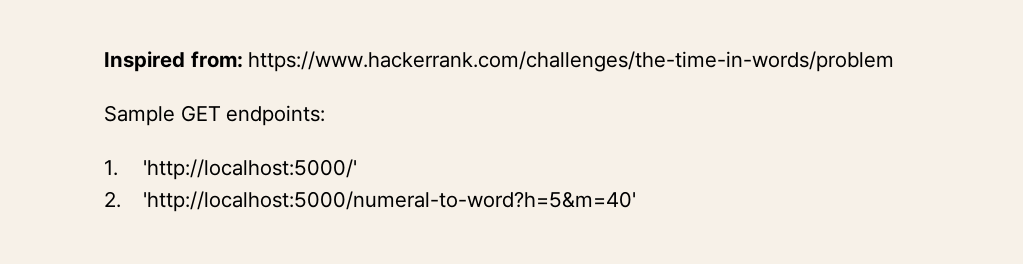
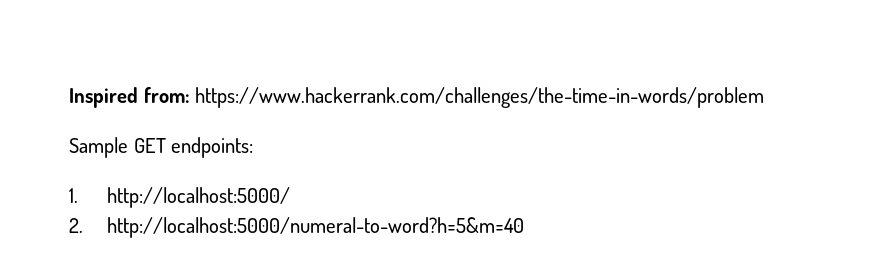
[143,159,358,180] 'http://localhost:5000/' -> [107,187,291,208] http://localhost:5000/
[143,191,637,212] 'http://localhost:5000/numeral-to-word?h=5&m=40' -> [107,217,525,238] http://localhost:5000/numeral-to-word?h=5&m=40

